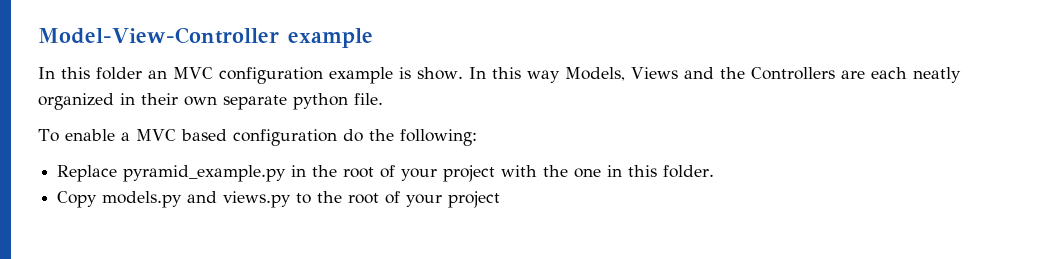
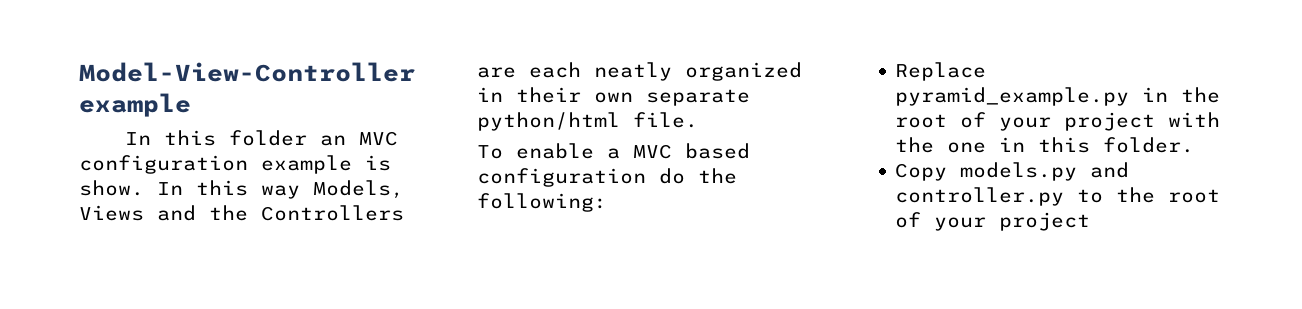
[293,93,348,110] python -> [477,112,620,131] python/html
[223,191,292,208] views.py -> [895,187,1065,206] controller.py

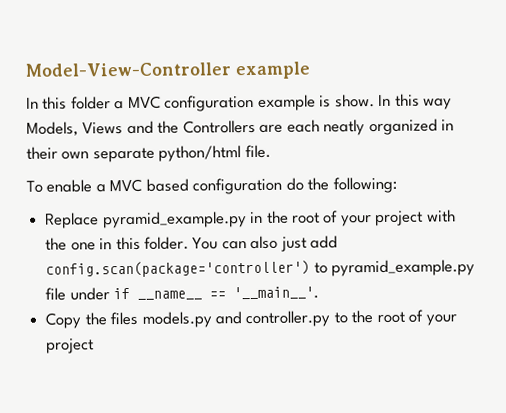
[319,135,346,146] an -> [114,101,125,110] a
(1195, 145) none -> [192,235,339,252] [45,259,476,278] [45,286,320,301] You can also just add config.scan(package='controller') to pyramid_example.py file under if __name__ == '__main__'.
(948, 172) none -> [84,311,139,326] the files

